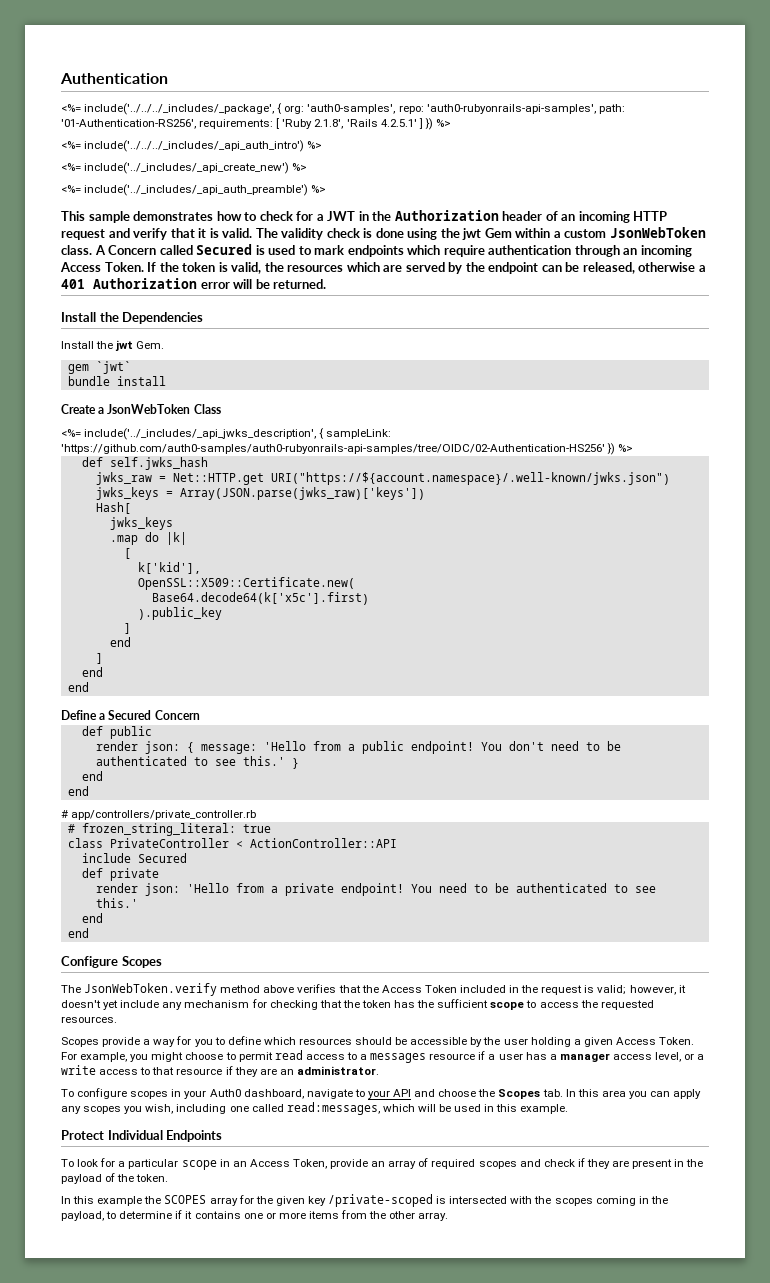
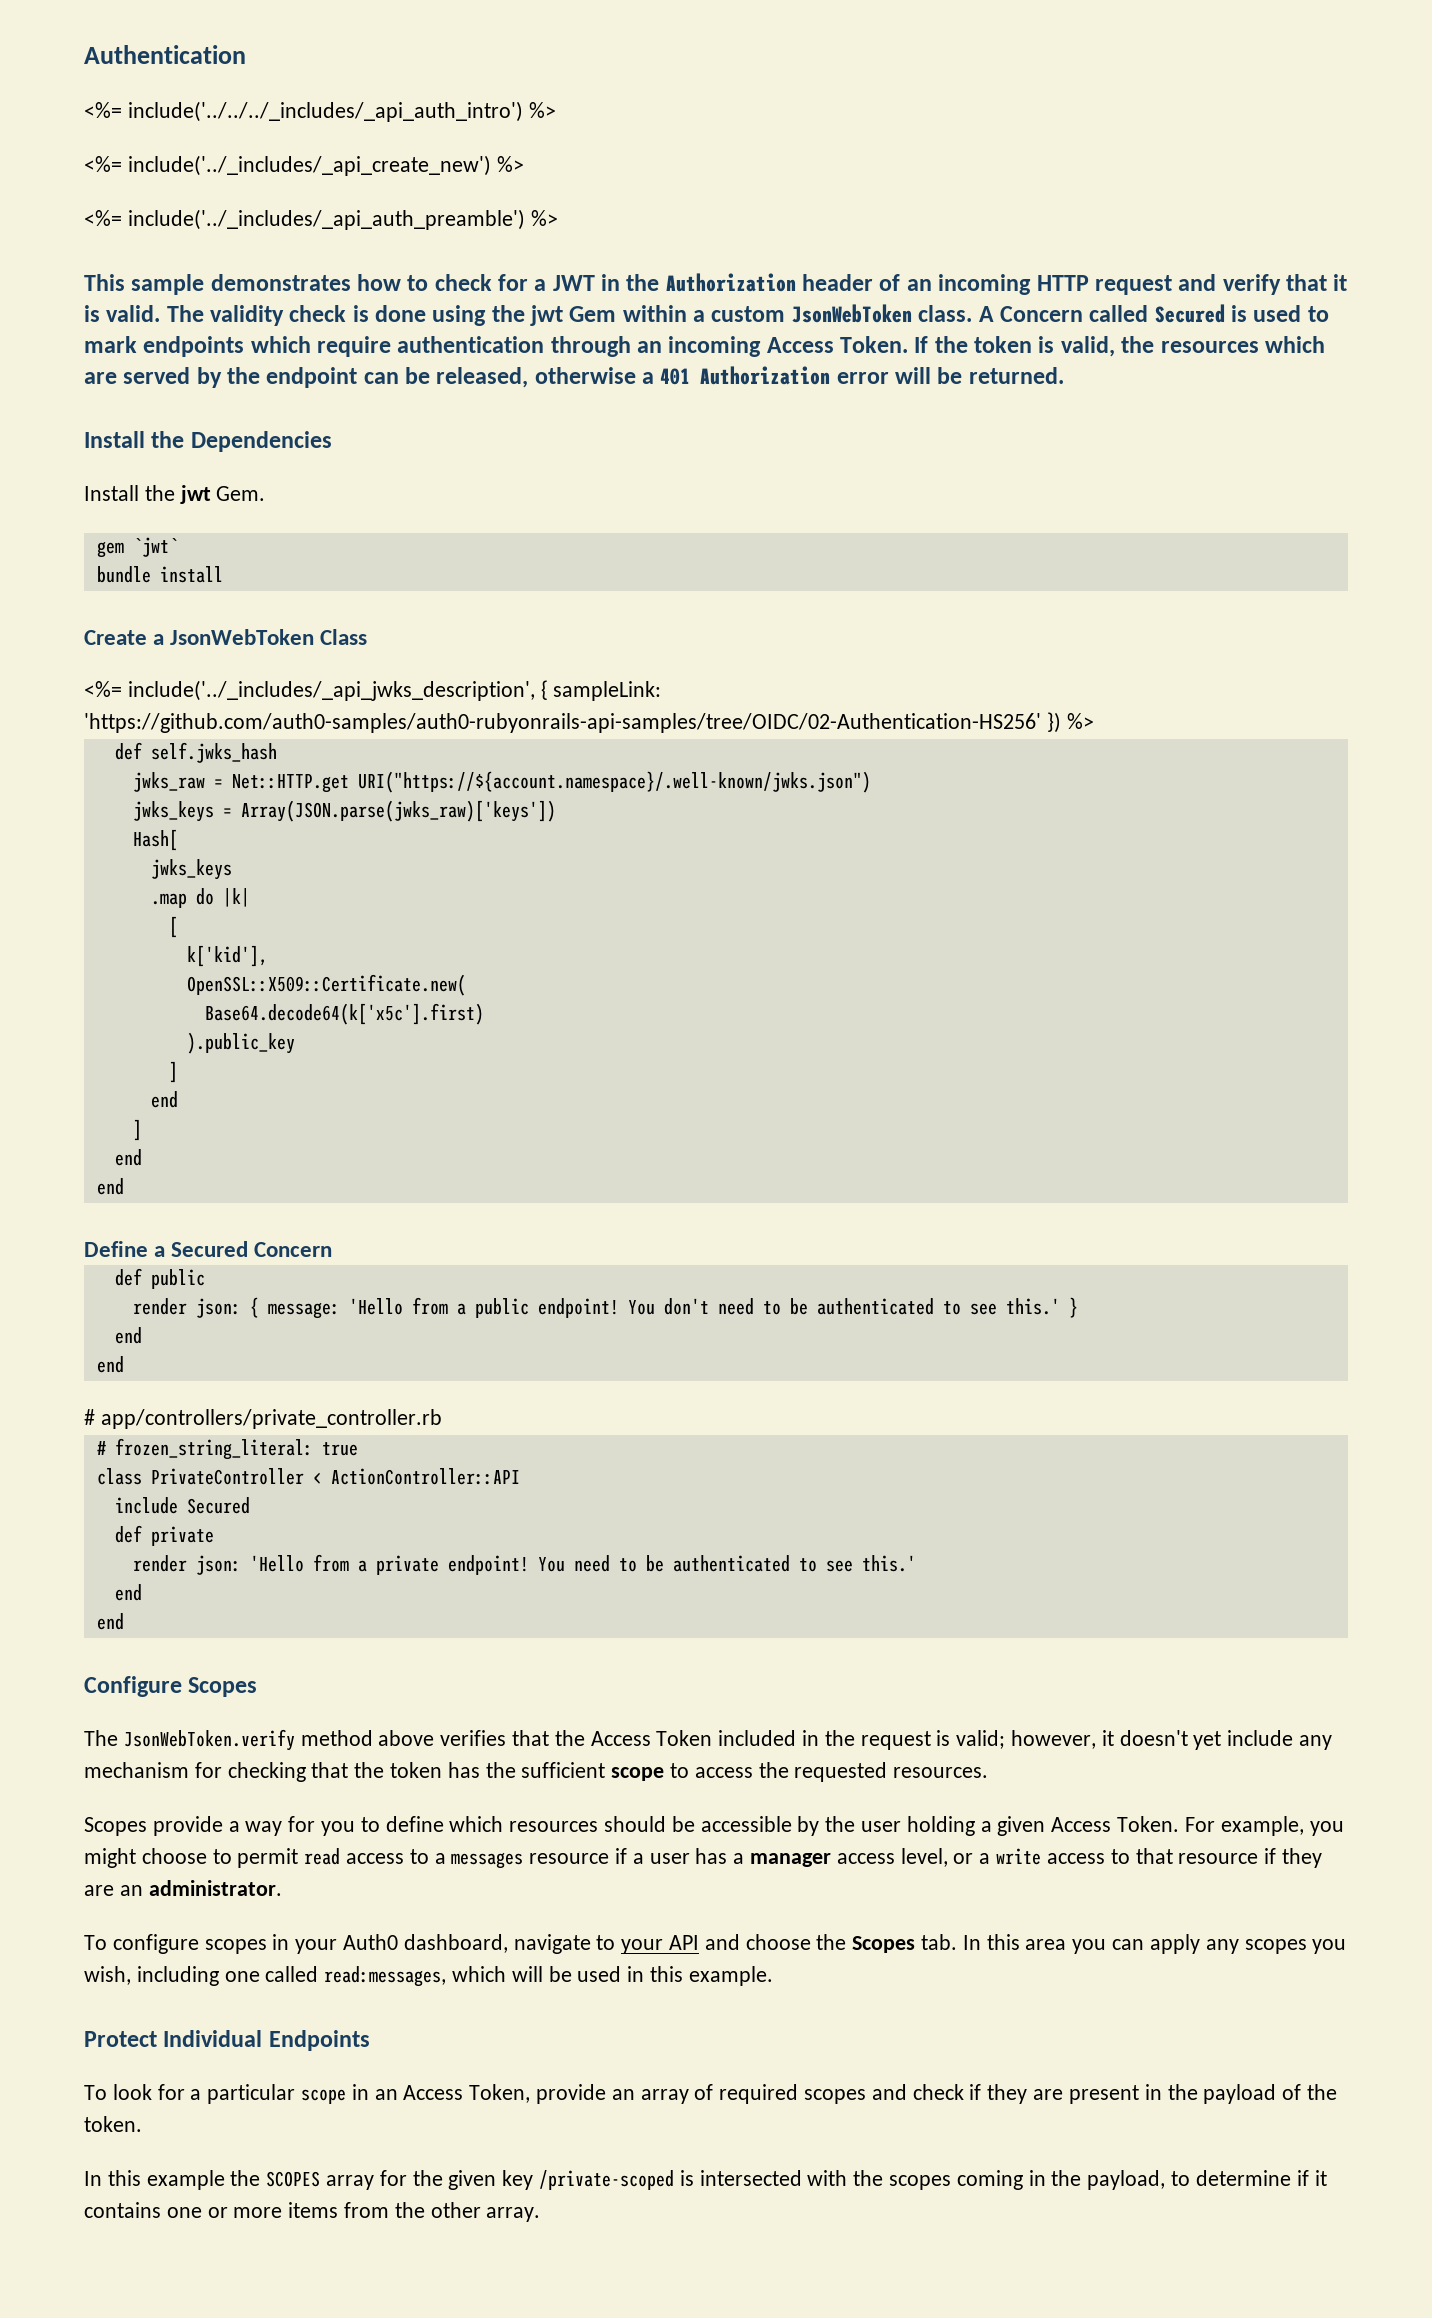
[61,103,625,115] [61,118,451,130] // <%= include('../../../_includes/_package', { org: 'auth0-samples', repo: 'auth0-rubyonrails-api-samples', path: '01-Authentication-RS256', requirements: [ 'Ruby 2.1.8', 'Rails 4.2.5.1' ] }) %> -> (246, 54) none

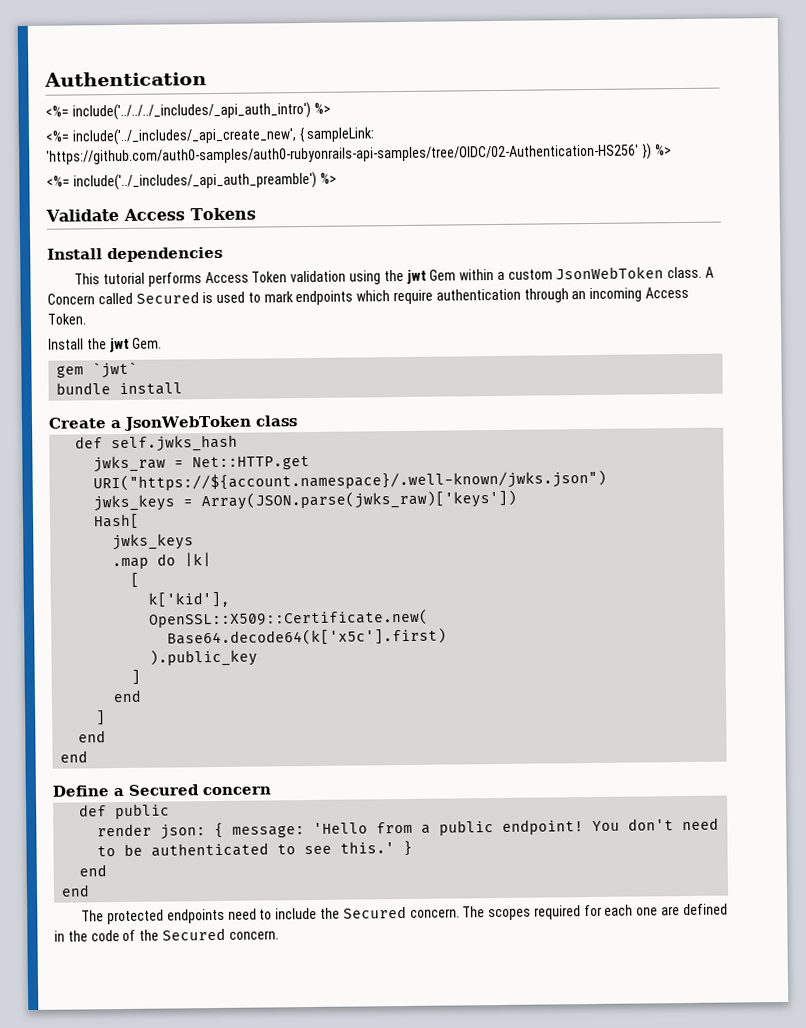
[127,155,491,176] include('../_includes/_api_create_new') -> [71,127,376,146] [46,143,652,165] include('../_includes/_api_create_new', { sampleLink: 'https://github.com/auth0-samples/auth0-rubyonrails-api-samples/tree/OIDC/02-Authentication-HS256' })
[84,273,1348,295] [84,305,427,326] This sample demonstrates how to check for a JWT in the Authorization header of an incoming HTTP request and verify that it is valid. The validity check is done -> [45,207,256,222] [47,246,223,263] [74,270,347,287] Validate Access Tokens // Install dependencies // This tutorial performs Access Token validation
[914,336,1325,357] [84,366,1064,388] [84,431,332,452] If the token is valid, the resources which are served by the endpoint can be released, otherwise a 401 Authorization error will be returned. // Install the Dependencies -> (86, 319) none
[320,629,368,645] [84,680,662,701] [84,712,1094,733] Class // <%= include('../_includes/_api_jwks_description', { sampleLink: 'https://github.com/auth0-samples/auth0-rubyonrails-api-samples/tree/OIDC/02-Authentication-HS256' }) %> -> [254,415,298,427] class
[254,1242,333,1257] Concern -> [202,786,271,796] concern
[84,1409,442,1429] [96,1438,358,1460] [96,1468,520,1485] [114,1497,250,1514] [114,1525,214,1546] [132,1554,916,1575] [114,1584,142,1601] [96,1613,124,1630] [84,1676,258,1697] [84,1729,1333,1751] [84,1762,989,1782] [84,1816,1344,1836] [84,1848,1322,1869] [84,1880,282,1896] [84,1934,1347,1954] [84,1966,773,1987] [84,2030,370,2051] [84,2084,1337,2104] [84,2116,142,2132] [84,2170,1327,2190] [84,2202,541,2222] # app/controllers/private_controller.rb // # frozen_string_literal: true // class PrivateController < ActionController::API // include Secured // def private // render json: 'Hello from a private endpoint! You need to be authenticated to see this.' // end // end // Configure Scopes // The JsonWebToken.verify method above verifies that the Access Token included in the request is valid; however, it doesn't yet include any mechanism for checking that the token has the sufficient scope to access the requested resources. // Scopes provide a way for you to define which resources should be accessible by the user holding a given Access Token. For example, you might choose to permit read access to a messages resource if a user has a manager access level, or a write access to that resource if they are an administrator. // To configure scopes in your Auth0 dashboard, navigate to your API and choose the Scopes tab. In this area you can apply any scopes you wish, including one called read:messages, which will be used in this example. // Protect Individual Endpoints // To look for a particular scope in an Access Token, provide an array of required scopes and check if they are present in the payload of the token. // In this example the SCOPES array for the given key /private-scoped is intersected with the scopes coming in the payload, to determine if it contains one or more items from the other array. -> [81,903,728,925] [54,927,279,942] The protected endpoints need to include the Secured concern. The scopes required for each one are defined in the code of the Secured concern.

